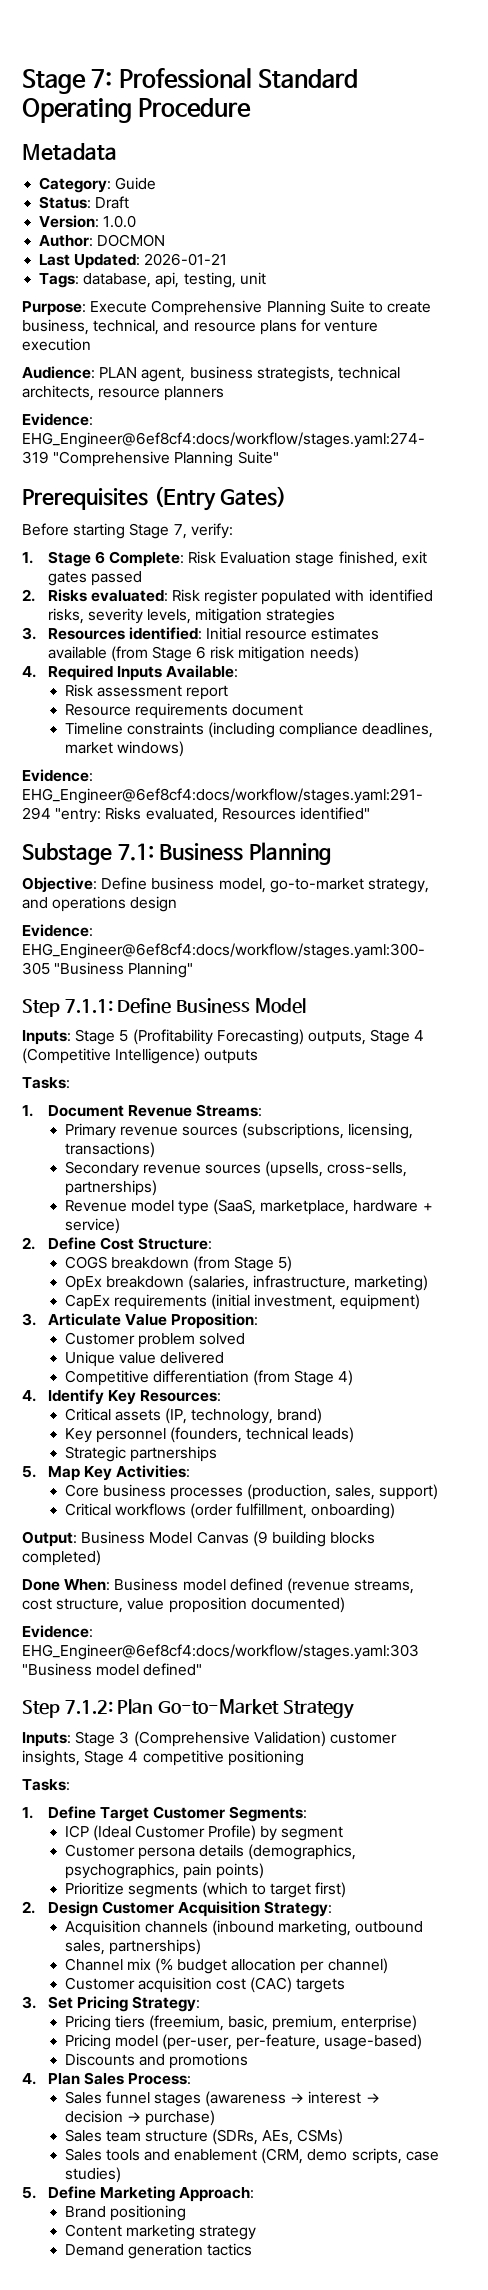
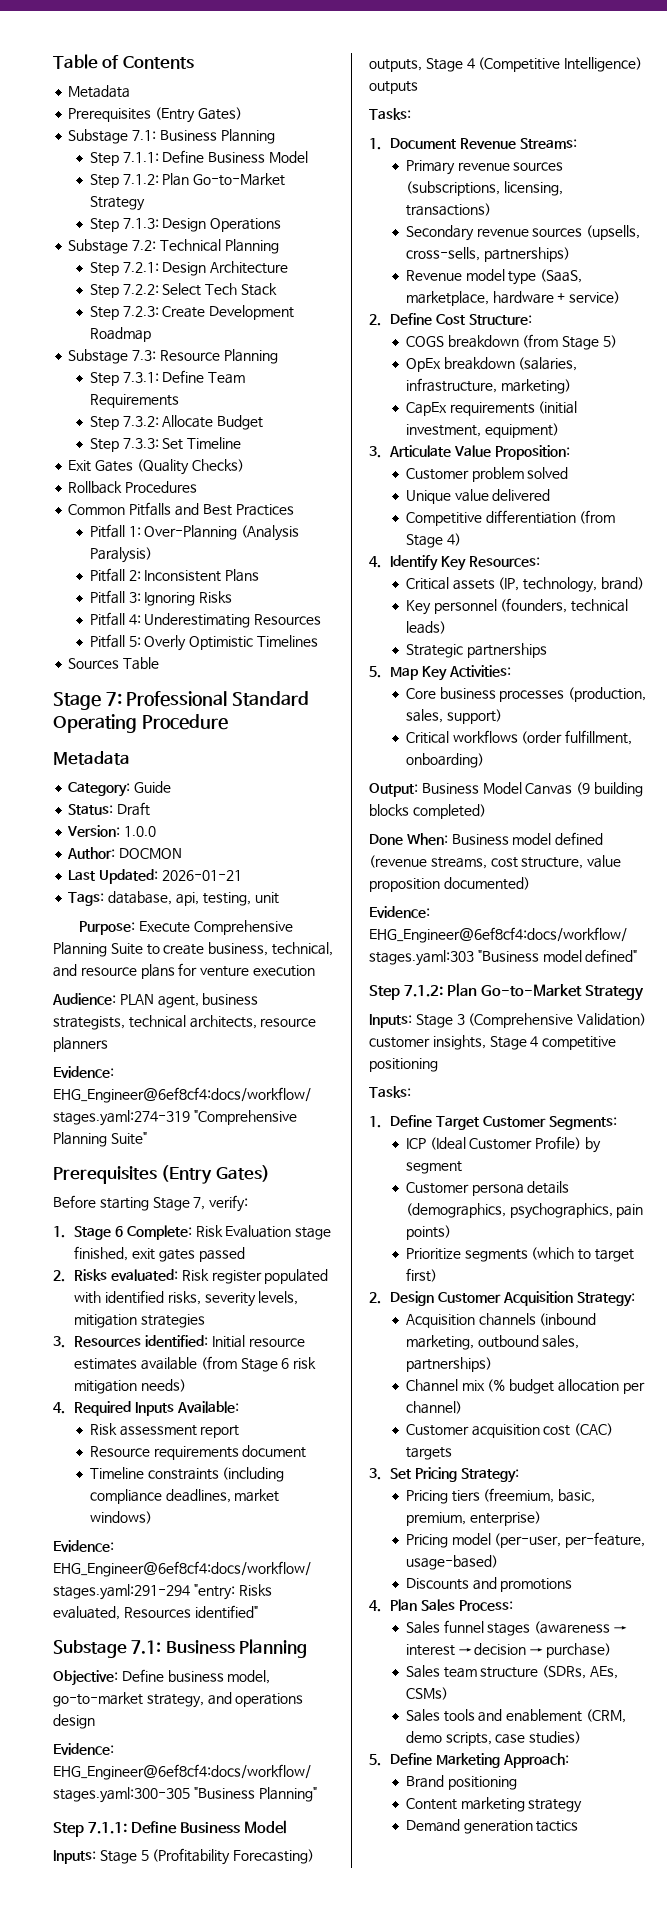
(22, 81) none -> [53,54,194,69] [68,85,131,98] [68,107,242,123] [68,129,275,144] [89,150,308,166] [89,173,286,188] [89,196,145,211] [89,218,282,232] [68,239,279,254] [89,261,289,276] [89,283,277,298] [89,305,295,320] [89,327,151,342] [68,349,278,364] [89,370,246,386] [89,394,179,408] [89,415,264,430] [89,437,242,452] [68,459,244,475] [68,481,198,494] [68,502,294,516] [89,524,300,541] [89,547,152,563] [89,568,260,582] [89,590,233,606] [89,612,322,628] [89,634,318,651] [68,657,160,670] Table of Contents // Metadata // Prerequisites (Entry Gates) // Substage 7.1: Business Planning // Step 7.1.1: Define Business Model // Step 7.1.2: Plan Go-to-Market Strategy // Step 7.1.3: Design Operations // Substage 7.2: Technical Planning // Step 7.2.1: Design Architecture // Step 7.2.2: Select Tech Stack // Step 7.2.3: Create Development Roadmap // Substage 7.3: Resource Planning // Step 7.3.1: Define Team Requirements // Step 7.3.2: Allocate Budget // Step 7.3.3: Set Timeline // Exit Gates (Quality Checks) // Rollback Procedures // Common Pitfalls and Best Practices // Pitfall 1: Over-Planning (Analysis Paralysis) // Pitfall 2: Inconsistent Plans // Pitfall 3: Ignoring Risks // Pitfall 4: Underestimating Resources // Pitfall 5: Overly Optimistic Timelines // Sources Table //

